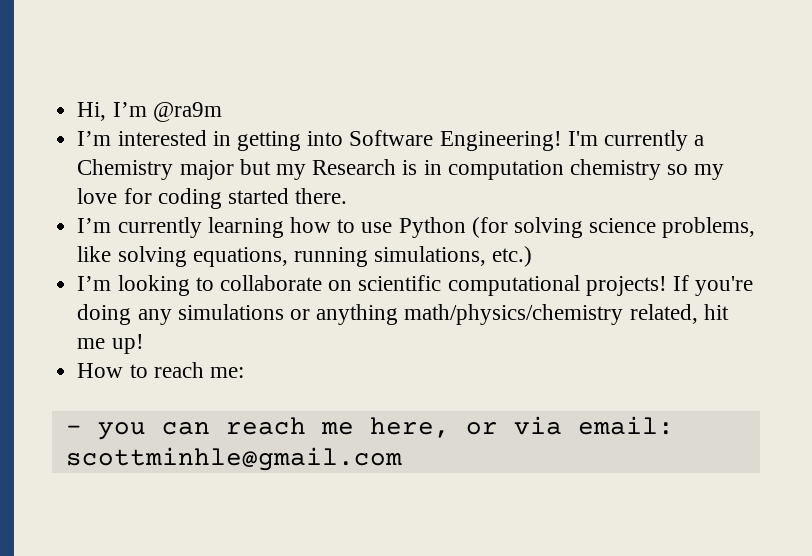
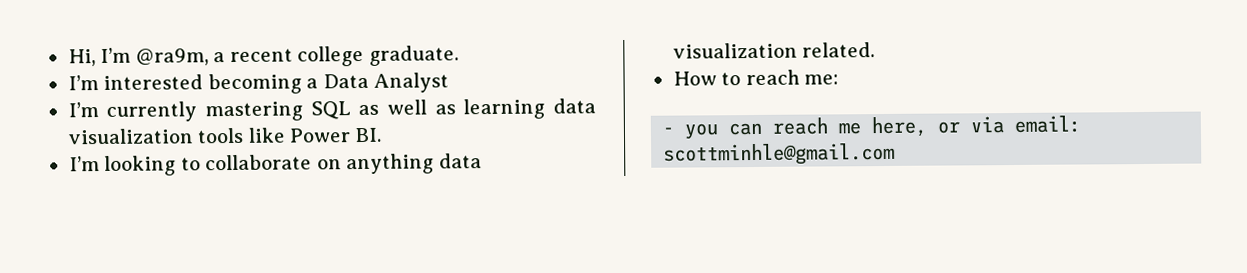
[152,102,222,122] [77,130,705,151] [77,159,725,180] [77,188,348,209] [77,217,756,238] [77,246,533,267] @ra9m // I’m interested in getting into Software Engineering! I'm currently a Chemistry major but my Research is in computation chemistry so my love for coding started there. // I’m currently learning how to use Python (for solving science problems, like solving equations, running simulations, etc.) -> [135,45,459,67] [67,72,450,95] [67,98,597,122] [67,127,382,145] @ra9m, a recent college graduate. // I’m interested becoming a Data Analyst // I’m currently mastering SQL as well as learning data visualization tools like Power BI.
[358,275,754,296] [77,304,729,325] [77,334,144,354] scientific computational projects! If you're doing any simulations or anything math/physics/chemistry related, hit me up! -> [346,153,482,175] [672,42,876,59] anything data visualization related.

